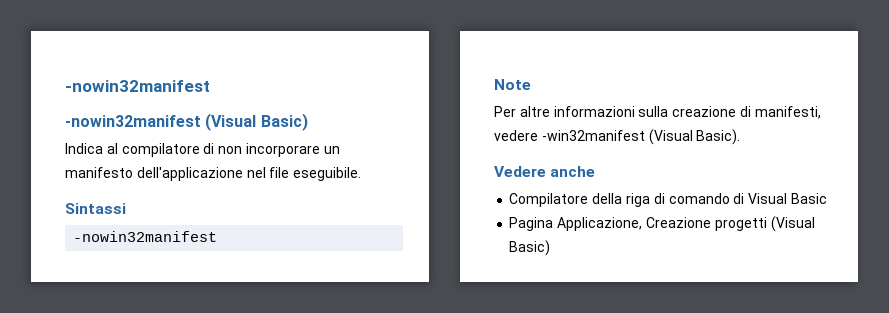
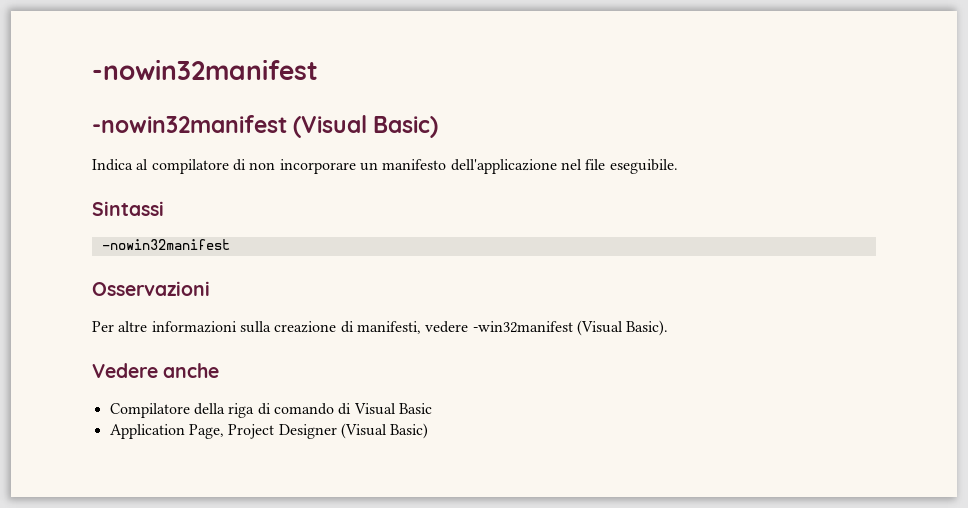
[494,79,531,90] Note -> [92,281,210,296] Osservazioni
[509,217,767,231] Pagina Applicazione, Creazione progetti -> [109,424,337,439] Application Page, Project Designer

